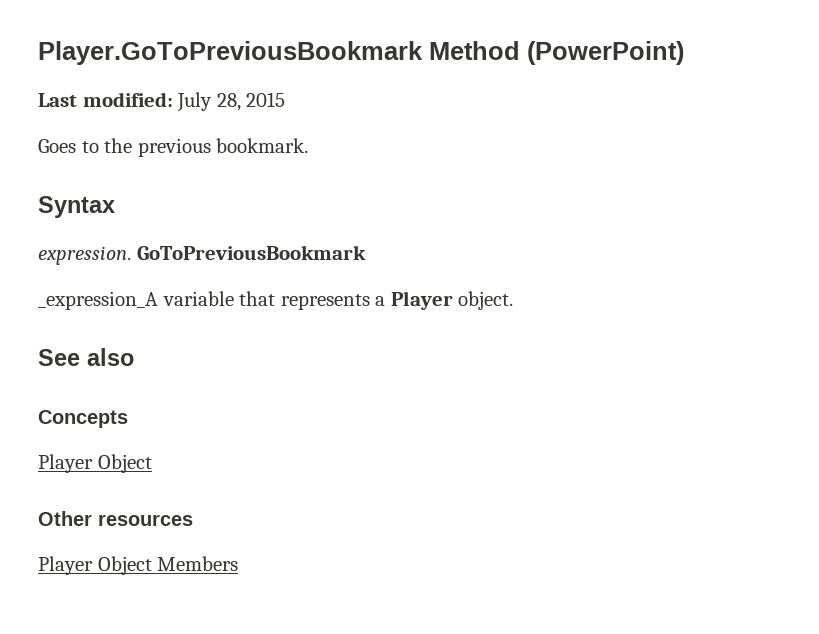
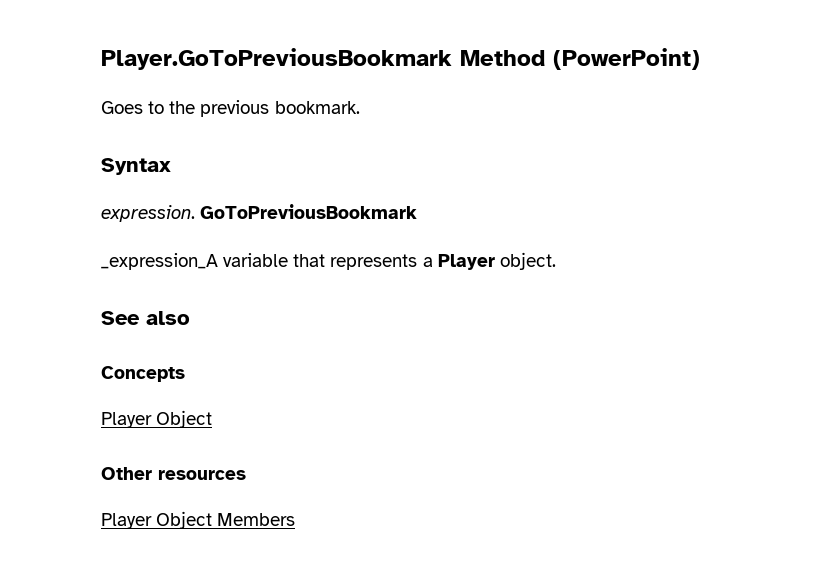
[38,92,286,112] // Last modified: July 28, 2015 -> (700, 59) none

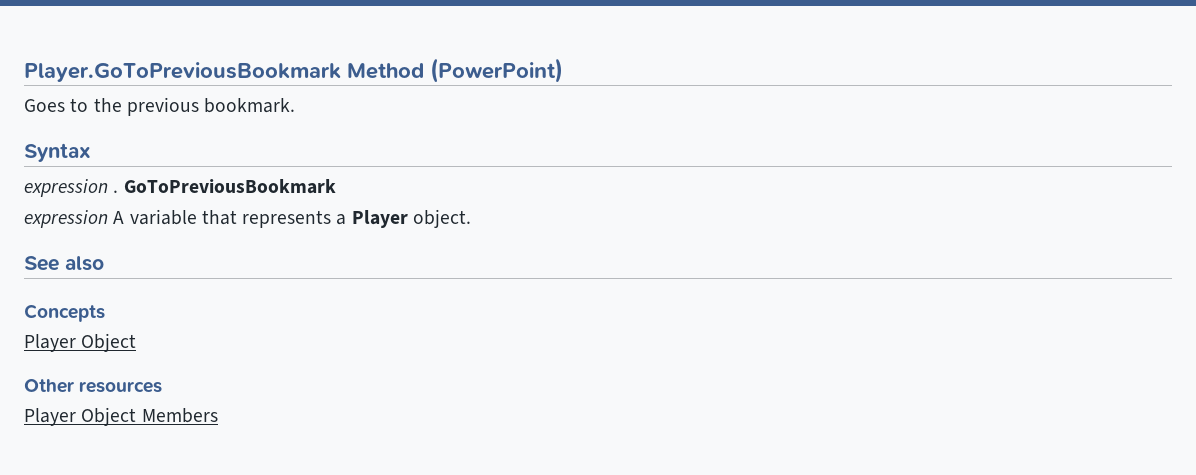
[101,205,195,222] expression. -> [24,179,119,197] expression .
[101,253,218,270] _expression_A -> [24,210,125,228] expression A

